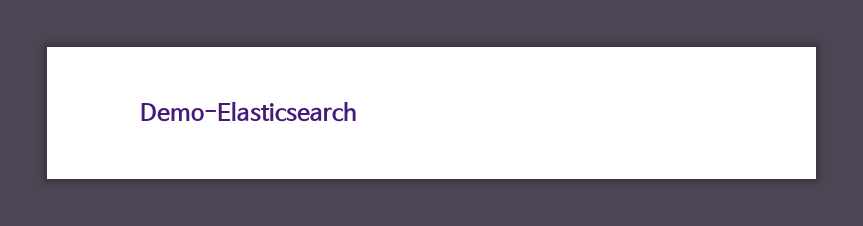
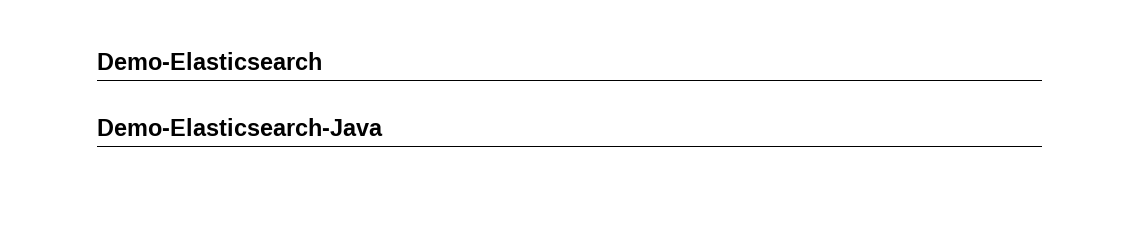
(357, 111) none -> [97,118,383,136] // Demo-Elasticsearch-Java

